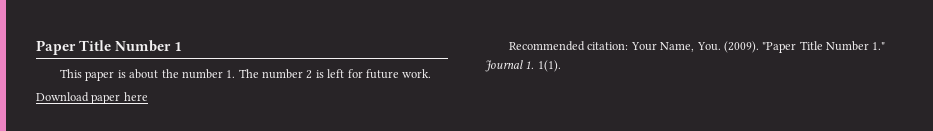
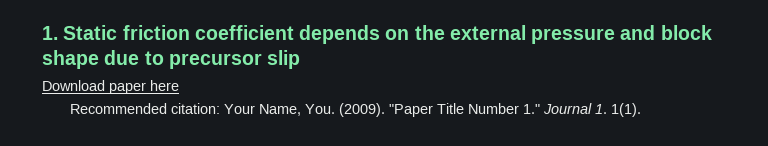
[36,40,183,55] [59,69,432,81] Paper Title Number 1 // This paper is about the number 1. The number 2 is left for future work. -> [42,25,712,44] [42,50,301,69] 1. Static friction coefficient depends on the external pressure and block shape due to precursor slip

